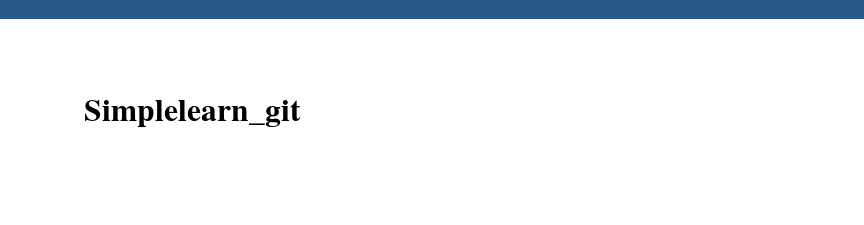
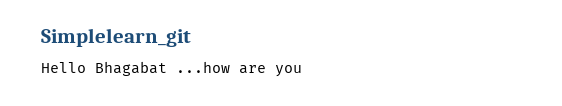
(301, 114) none -> [41,61,302,77] // Hello Bhagabat ...how are you

